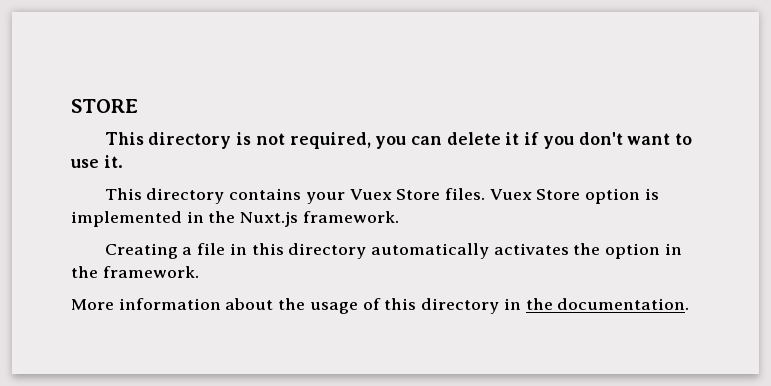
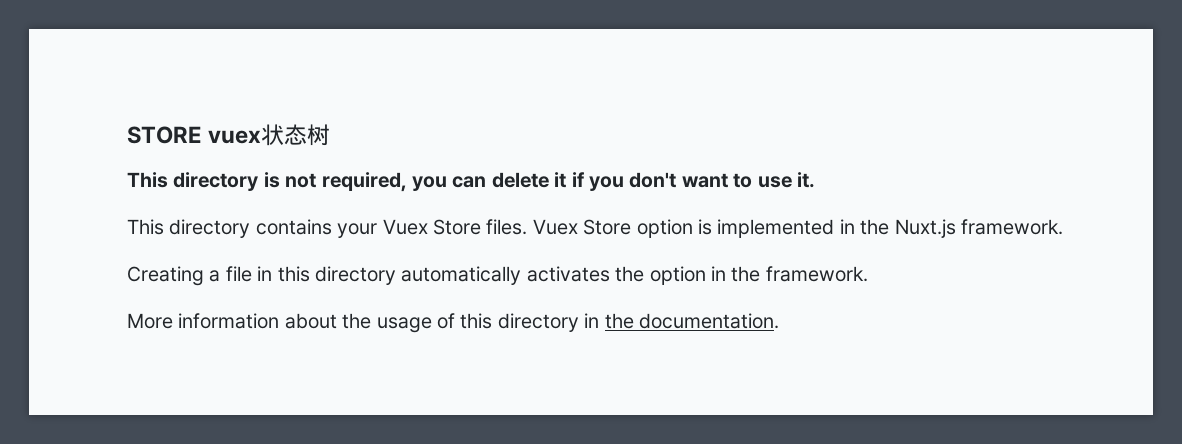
(138, 106) none -> [208,124,331,146] vuex状态树

